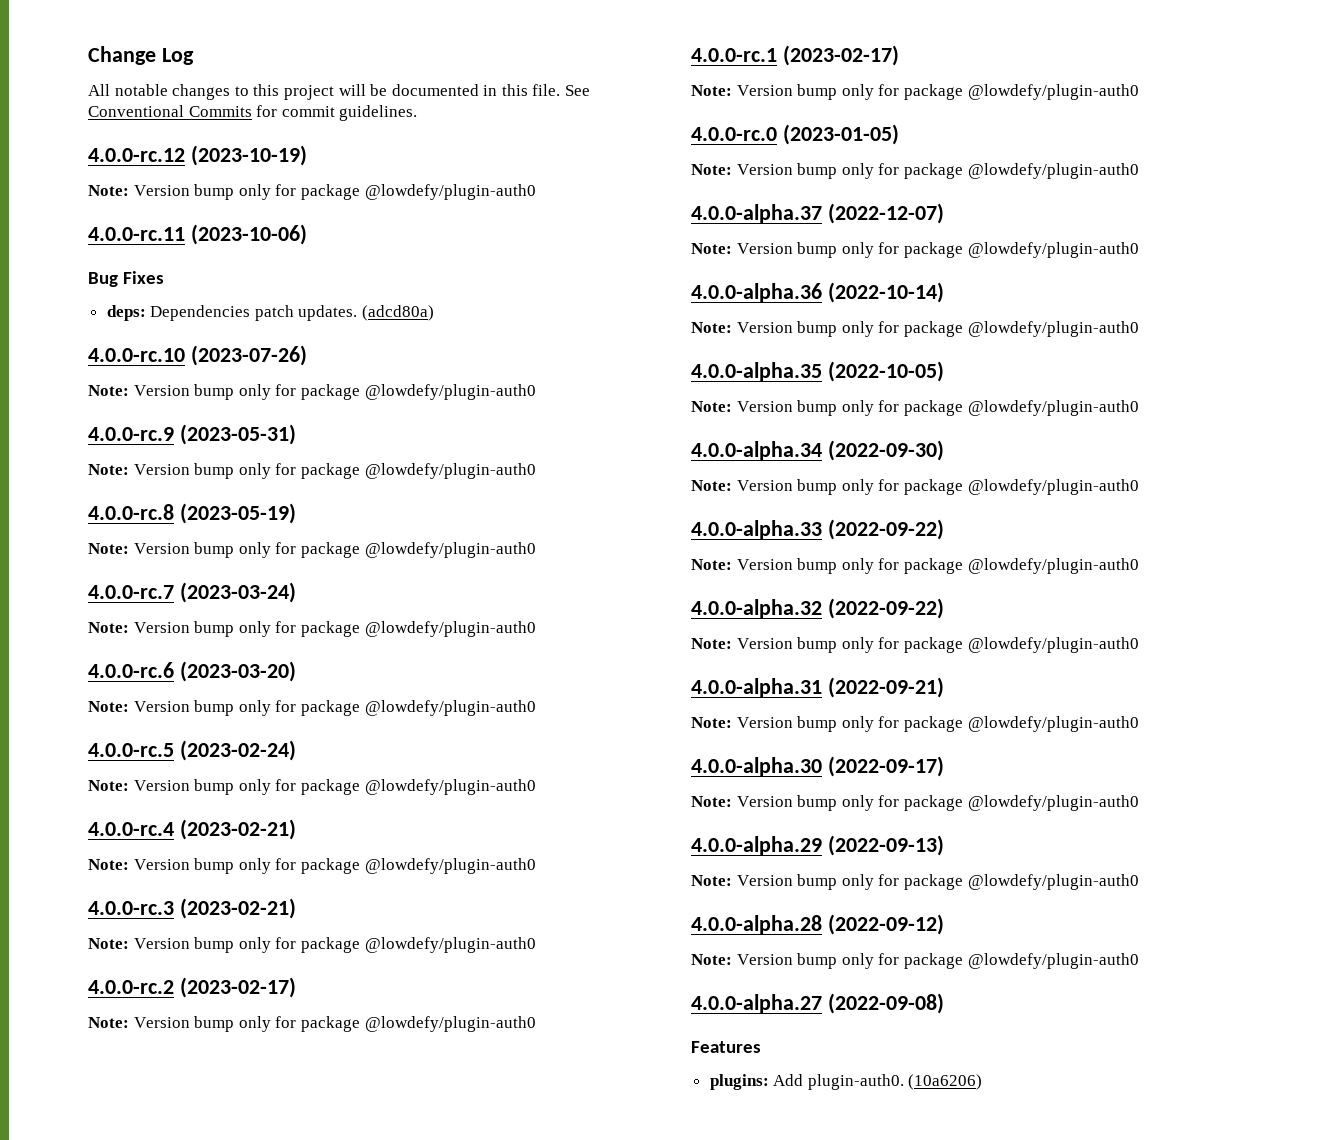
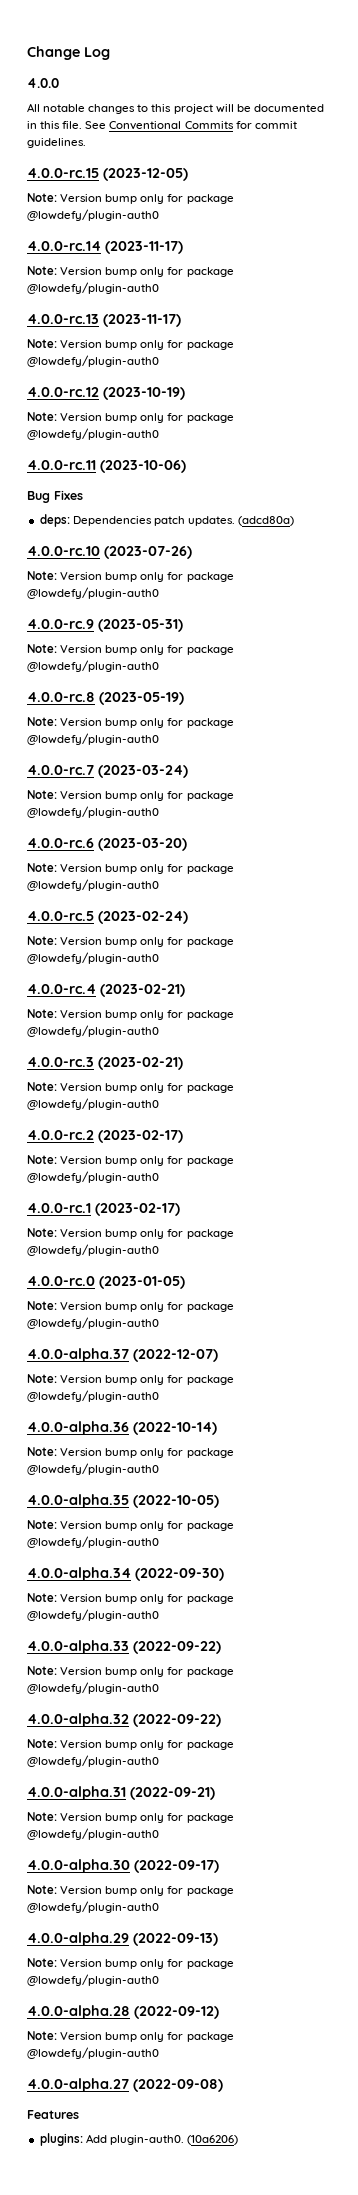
(194, 56) none -> [27,78,59,88] // 4.0.0
(418, 113) none -> [27,168,188,181] [27,193,234,204] [27,209,159,221] [27,241,183,254] [27,266,234,277] [27,282,159,294] [27,314,181,327] [27,339,234,350] [27,355,159,367] // 4.0.0-rc.15 (2023-12-05) // Note: Version bump only for package @lowdefy/plugin-auth0 // 4.0.0-rc.14 (2023-11-17) // Note: Version bump only for package @lowdefy/plugin-auth0 // 4.0.0-rc.13 (2023-11-17) // Note: Version bump only for package @lowdefy/plugin-auth0

